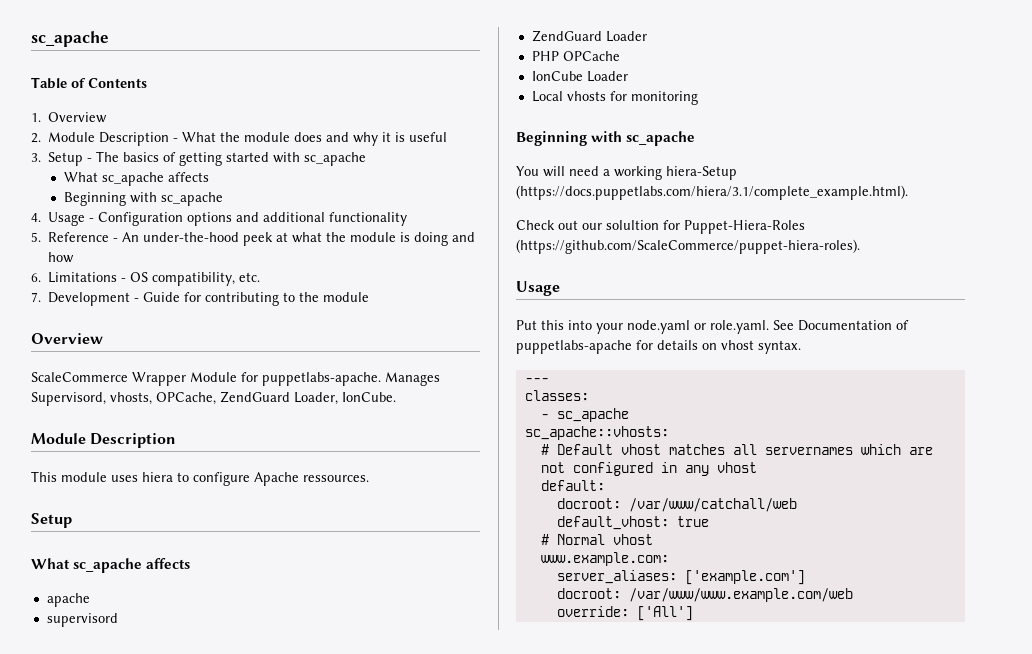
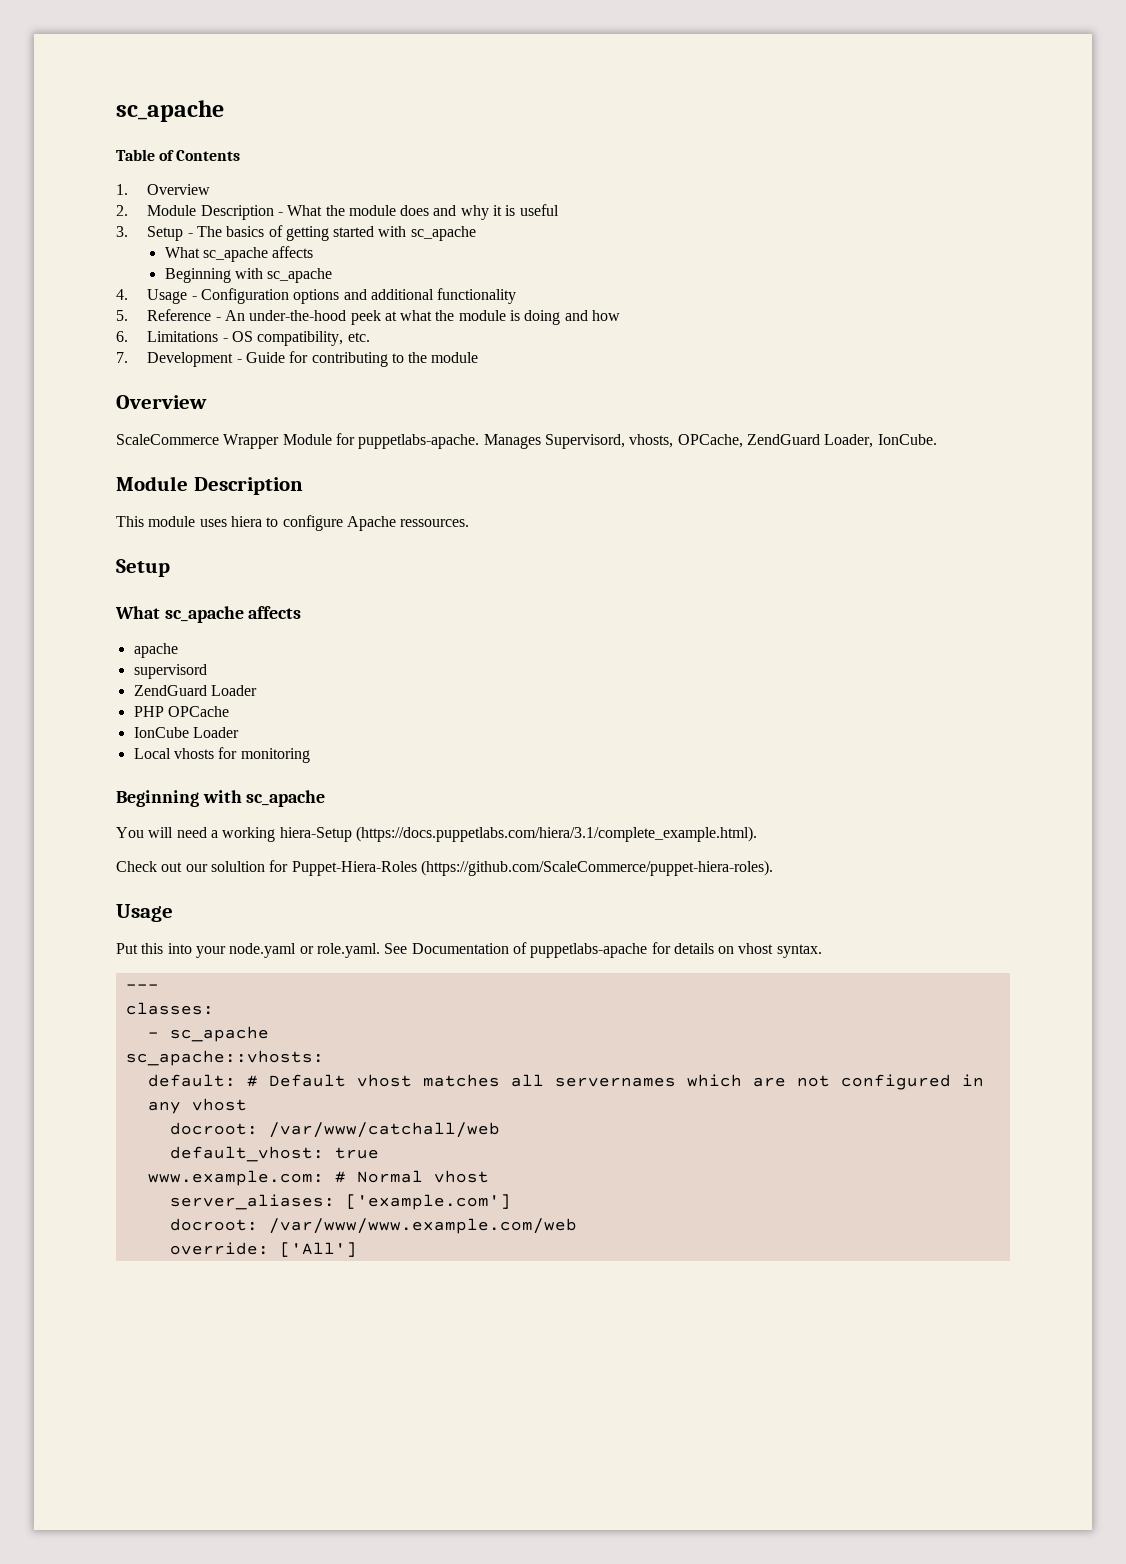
(669, 433) none -> [147,1074,236,1087] default:
[540,480,605,491] // default: -> (247, 1104) none
(709, 521) none -> [147,1170,324,1186] www.example.com:
[540,552,669,566] // www.example.com: -> (489, 1176) none

